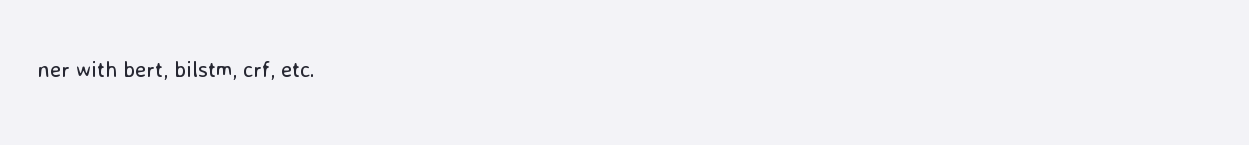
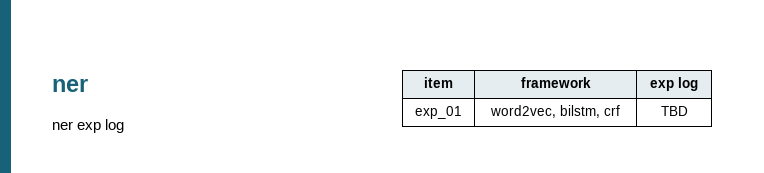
[38,61,315,80] ner with bert, bilstm, crf, etc. -> [52,79,88,92] [52,119,125,133] [424,77,453,88] [520,77,591,88] [650,77,698,91] [415,106,462,119] [490,105,620,118] [660,106,688,116] ner // ner exp log // item | framework | exp log // exp_01 | word2vec, bilstm, crf | TBD

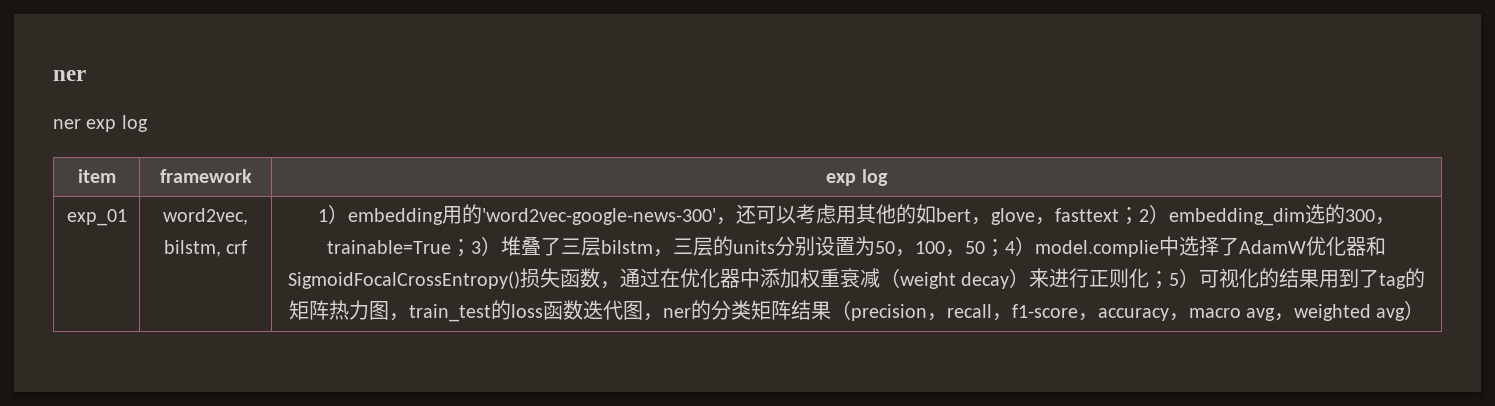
[660,106,688,116] TBD -> [318,204,1395,226] [327,236,1386,257] [287,268,1426,289] [288,300,1425,322] 1）embedding用的'word2vec-google-news-300'，还可以考虑用其他的如bert，glove，fasttext；2）embedding_dim选的300，trainable=True；3）堆叠了三层bilstm，三层的units分别设置为50，100，50；4）model.complie中选择了AdamW优化器和SigmoidFocalCrossEntropy()损失函数，通过在优化器中添加权重衰减（weight decay）来进行正则化；5）可视化的结果用到了tag的矩阵热力图，train_test的loss函数迭代图，ner的分类矩阵结果（precision，recall，f1-score，accuracy，macro avg，weighted avg）

